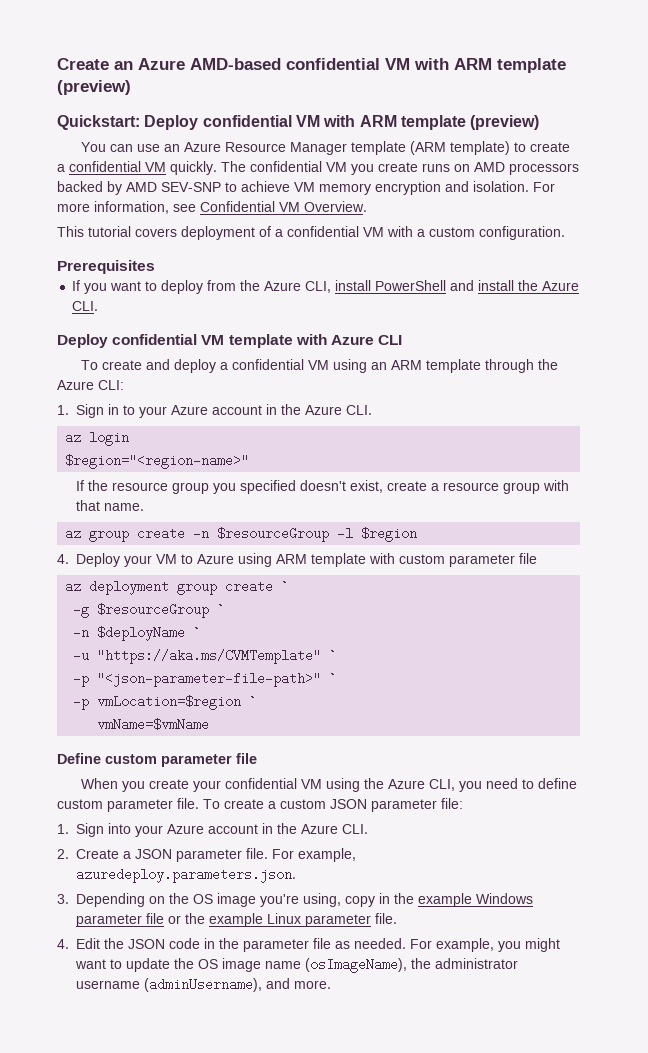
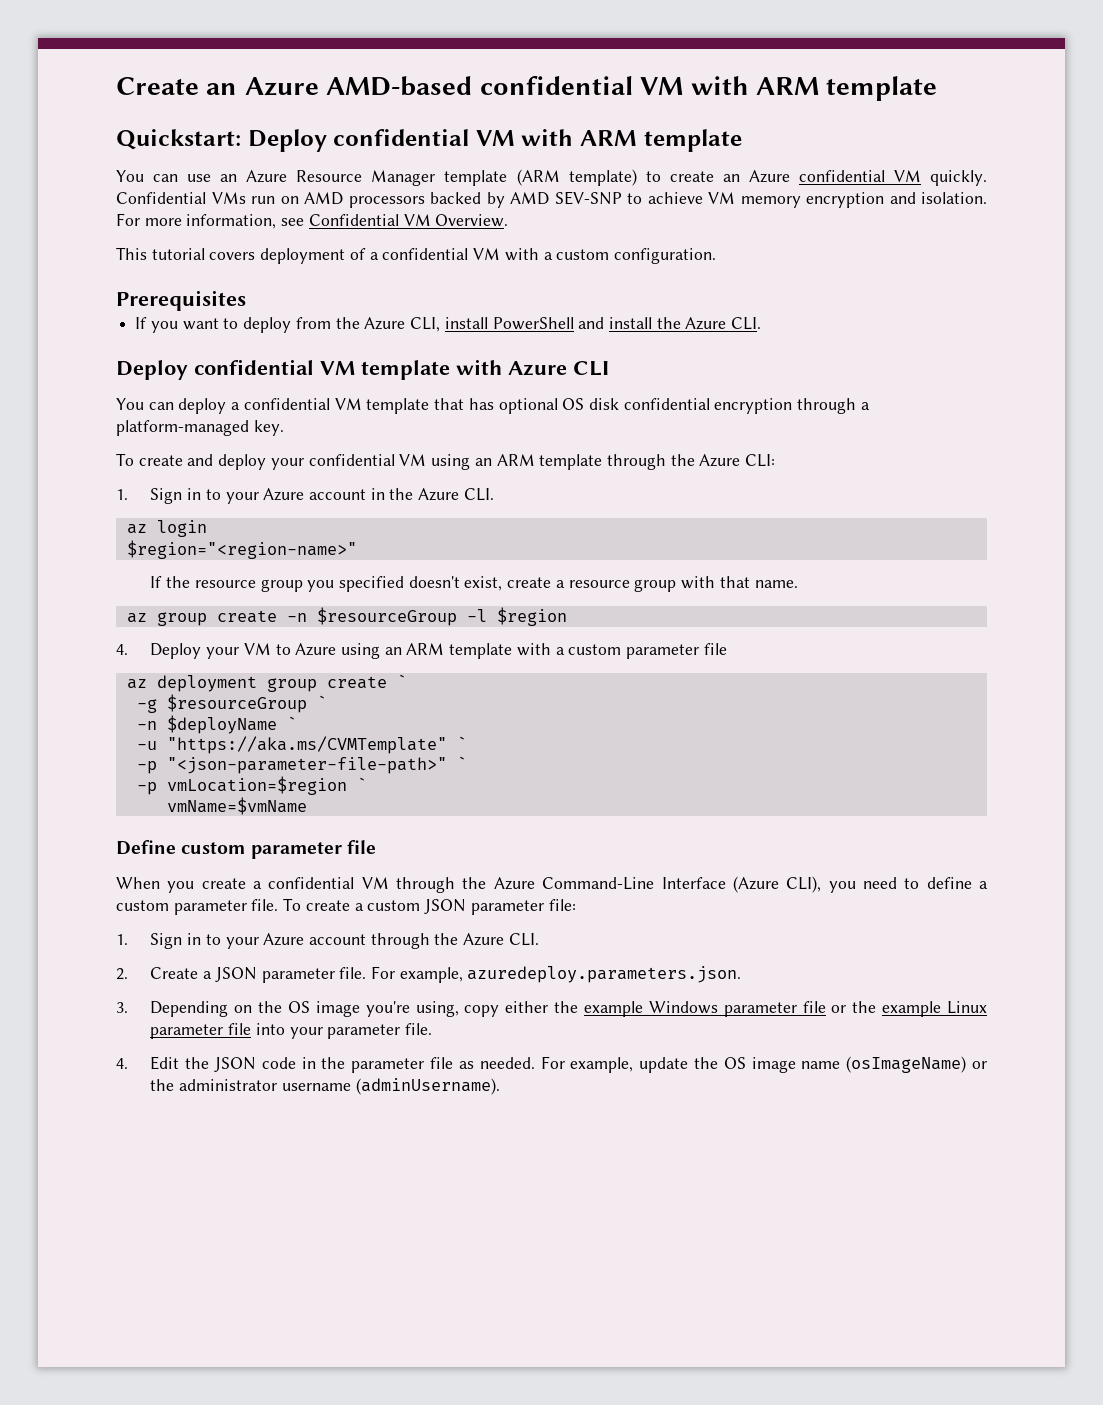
[57,80,131,95] (preview) -> (938, 88) none
[470,115,540,130] (preview) -> (742, 140) none
[57,164,65,172] a -> [722,170,790,183] an Azure
[221,161,450,175] The confidential VM you create runs -> [116,192,275,204] Confidential VMs run
(403, 340) none -> [116,398,870,414] [116,420,284,436] // You can deploy a confidential VM template that has optional OS disk confidential encryption through a platform-managed key.
[219,362,228,370] a -> [270,458,304,470] your
(273, 560) none -> [384,647,402,655] an
(396, 558) none -> [555,647,565,655] a
[192,778,455,792] your confidential VM using the Azure CLI, -> [253,876,822,893] a confidential VM through the Azure Command-Line Interface (Azure CLI),
(577, 783) none -> [979,881,989,889] a
[108,823,274,837] into your Azure account in -> [187,933,430,949] in to your Azure account through
[379,893,391,904] in -> [505,1001,549,1013] either
(372, 920) none -> [228,1023,401,1039] file into your parameter
[498,938,561,952] [75,959,123,969] you might want to -> (634, 1065) none
[305,958,408,973] (osImageName), -> [846,1056,988,1073] (osImageName) or
[144,978,332,992] (adminUsername), and more. -> [355,1078,500,1095] (adminUsername).

